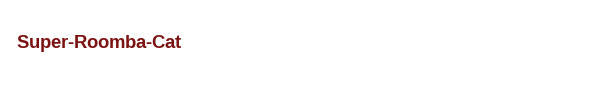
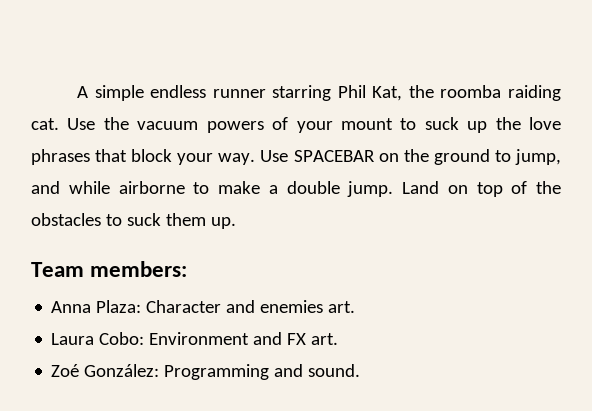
[17,35,181,52] Super-Roomba-Cat -> [77,85,561,101] [31,117,562,133] [31,149,562,165] [31,181,561,197] [31,213,236,229] [31,261,188,277] [51,300,356,313] [51,332,339,345] [51,364,361,380] A simple endless runner starring Phil Kat, the roomba raiding cat. Use the vacuum powers of your mount to suck up the love phrases that block your way. Use SPACEBAR on the ground to jump, and while airborne to make a double jump. Land on top of the obstacles to suck them up. // Team members: // Anna Plaza: Character and enemies art. // Laura Cobo: Environment and FX art. // Zoé González: Programming and sound.

